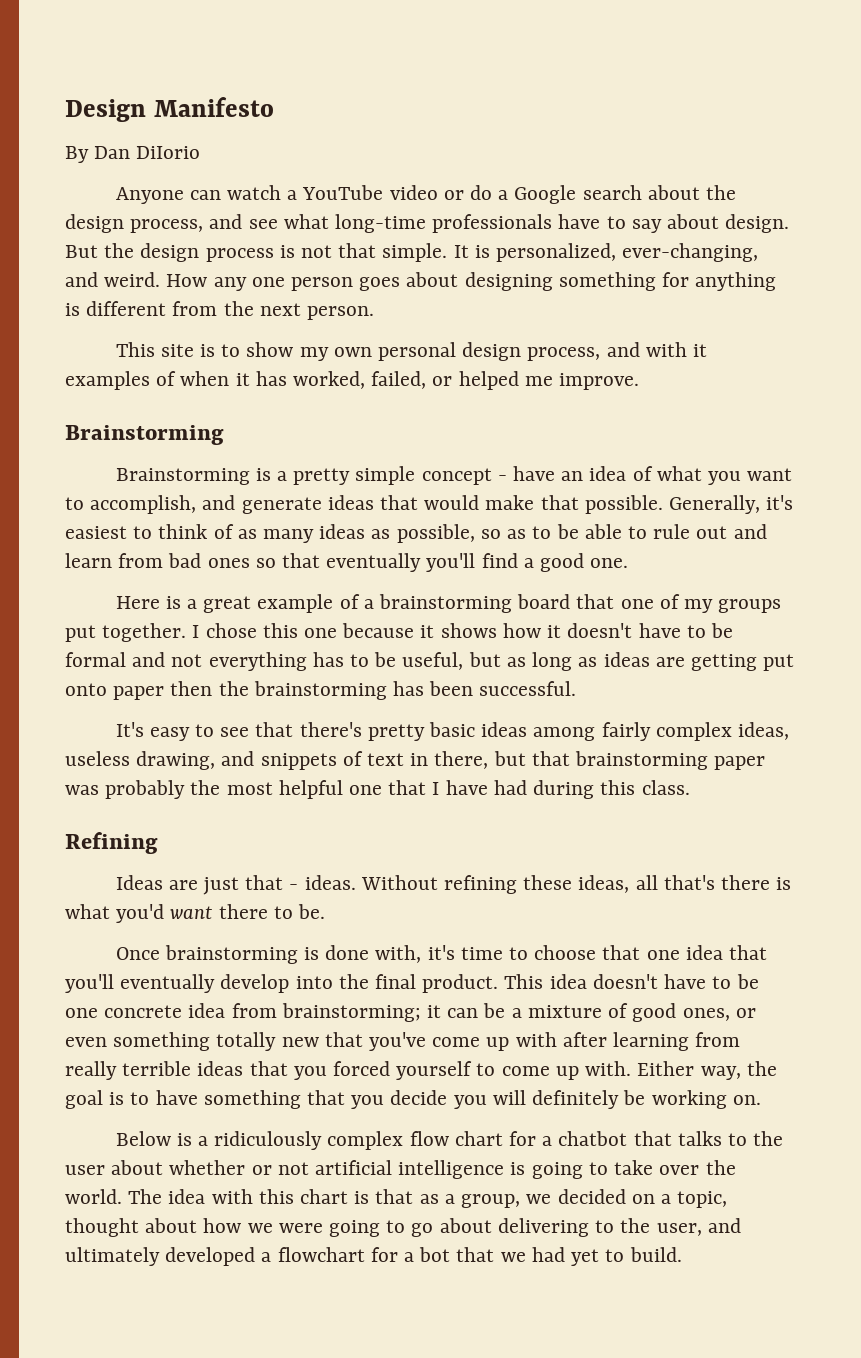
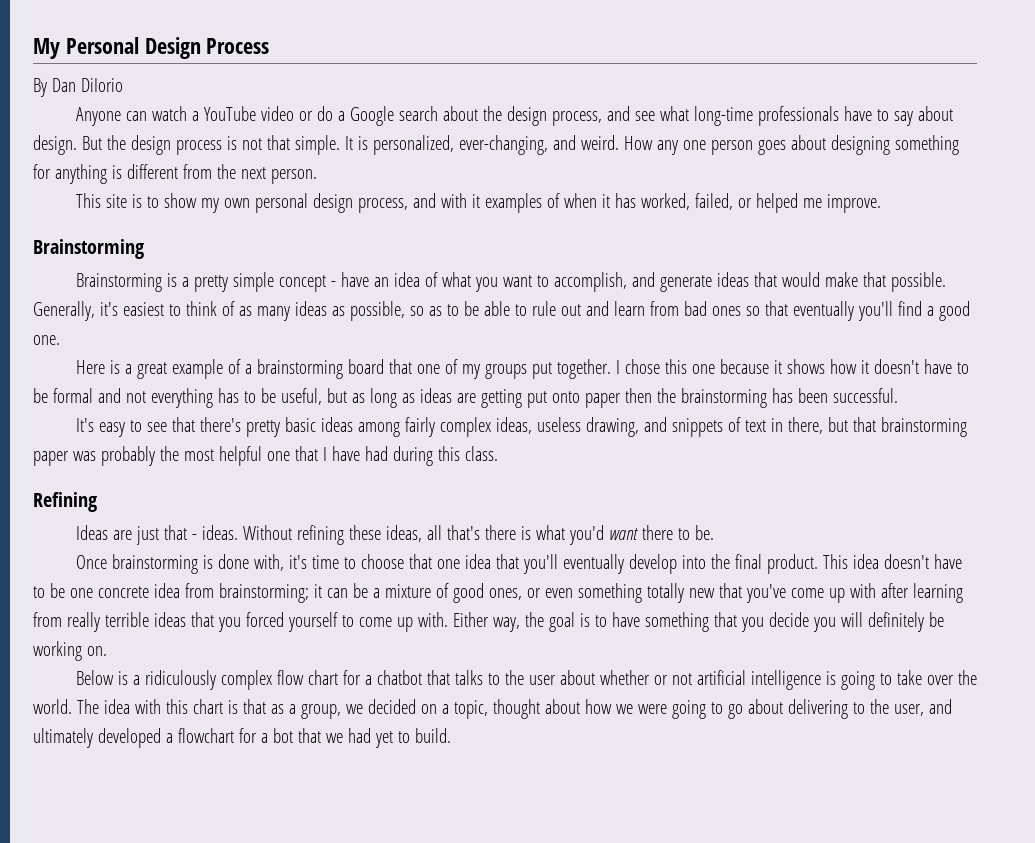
[65,97,274,122] Design Manifesto -> [33,37,270,59] My Personal Design Process

